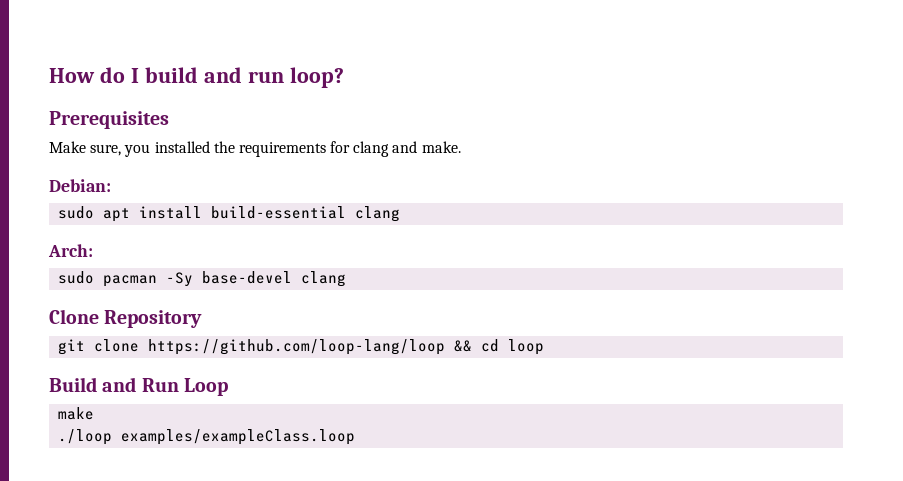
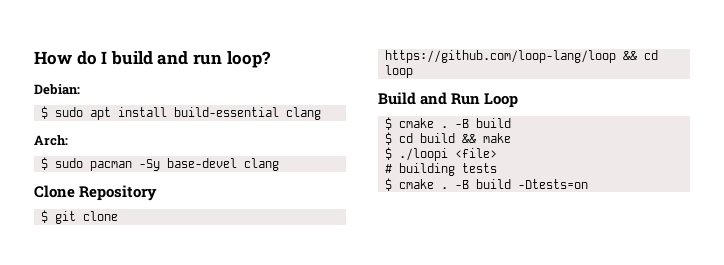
[49,111,169,129] [49,141,461,157] // Prerequisites // Make sure, you installed the requirements for clang and make. -> (271, 59) none
(111, 185) none -> [40,106,48,119] $
(93, 250) none -> [40,157,48,170] $
(203, 319) none -> [40,210,48,223] $
[58,407,95,420] [58,429,356,445] make // ./loop examples/exampleClass.loop -> [384,117,511,130] [384,132,511,145] [384,147,497,161] [384,163,497,176] [384,178,588,191] $ cmake . -B build // $ cd build && make // $ ./loopi <file> // # building tests // $ cmake . -B build -Dtests=on

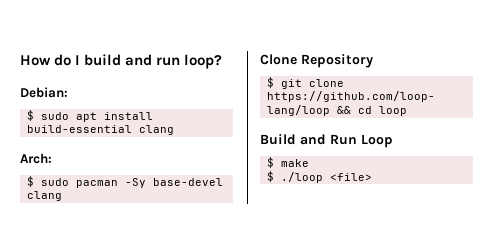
[398,118,511,128] [384,132,476,145] cmake . -B build // $ cd build && -> (274, 162) none
[398,148,448,161] ./loopi -> [280,172,323,183] ./loop
[384,163,497,176] [384,178,588,191] // # building tests // $ cmake . -B build -Dtests=on -> (372, 177) none

